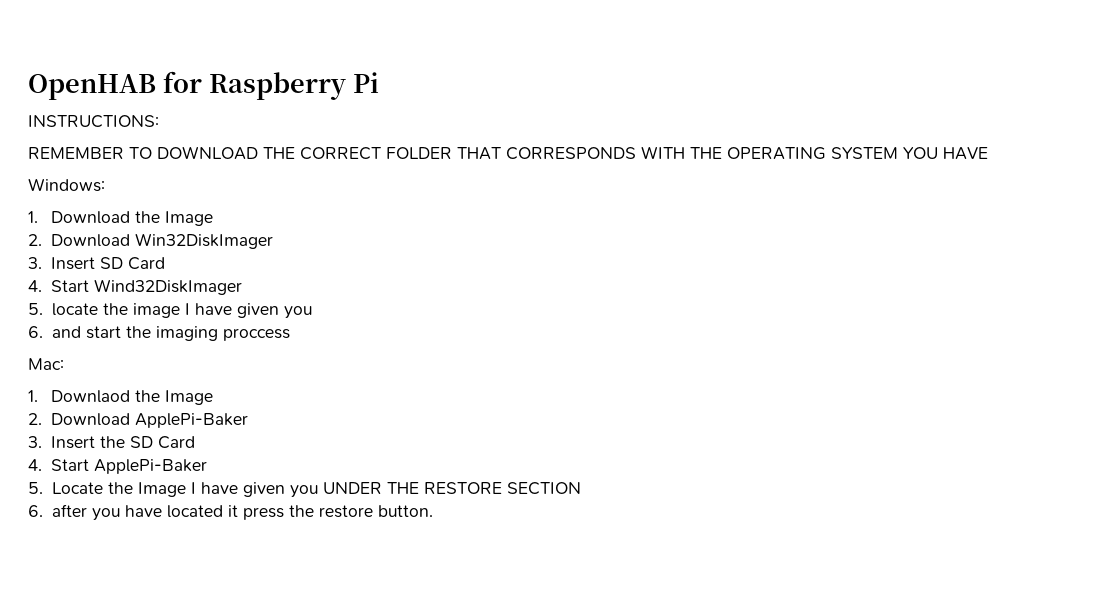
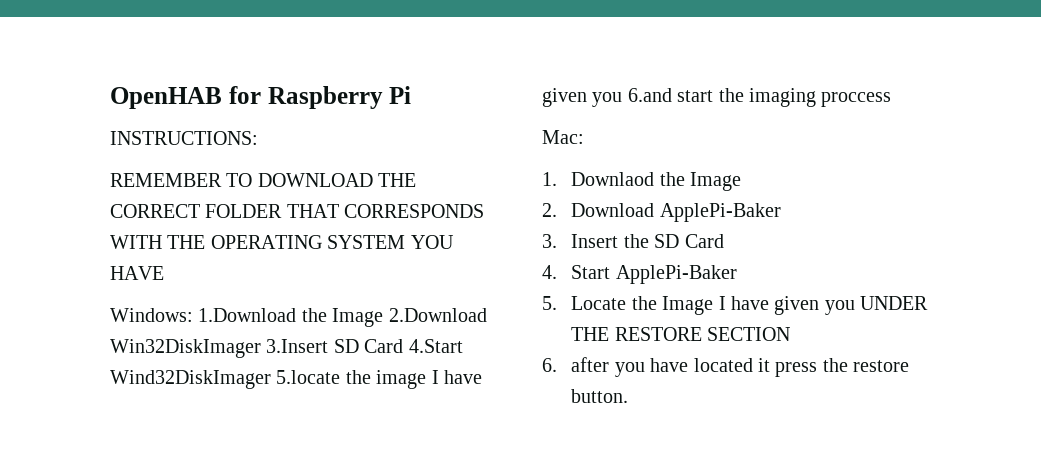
[28,211,213,226] [28,234,130,247] // 1. Download the Image // 2. Download -> [198,308,487,327] 1.Download the Image 2.Download
[28,257,165,270] [28,280,89,292] // 3. Insert SD Card // 4. Start -> [266,339,463,353] 3.Insert SD Card 4.Start
[28,303,98,316] // 5. locate -> [276,370,341,384] 5.locate
[28,326,81,338] // 6. and -> [627,88,672,102] 6.and

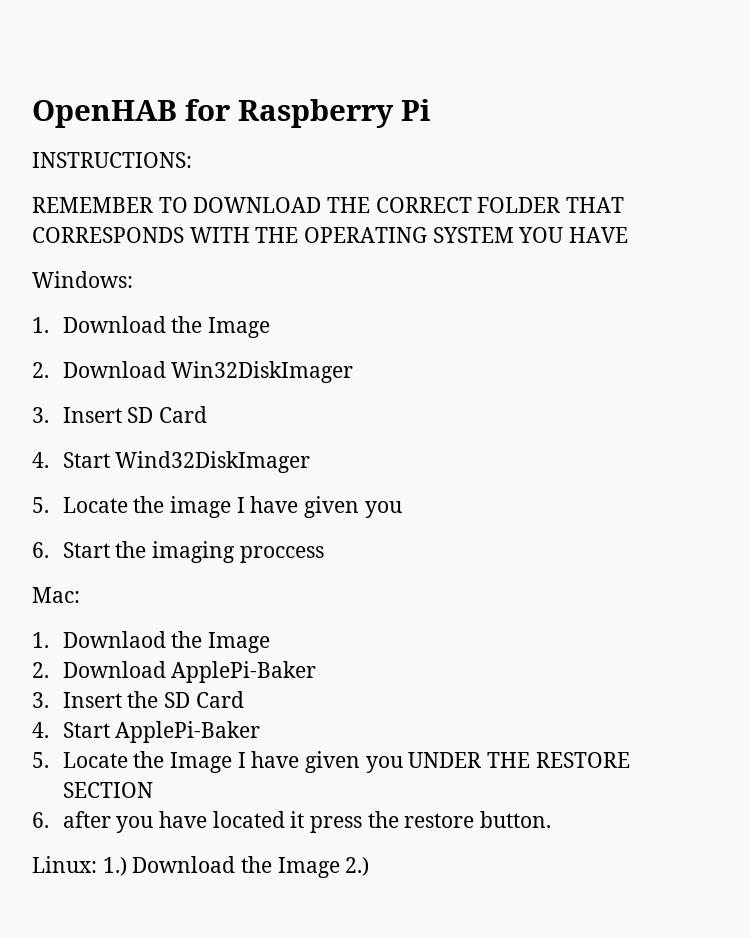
[198,308,487,327] 1.Download the Image 2.Download -> [32,316,270,338] [32,361,166,378] // 1. Download the Image // 2. Download
[266,339,463,353] 3.Insert SD Card 4.Start -> [32,406,207,423] [32,452,110,468] // 3. Insert SD Card // 4. Start
[276,370,341,384] 5.locate -> [32,497,128,513] // 5. Locate
[627,88,714,102] 6.and start -> [32,542,110,558] // 6. Start
(629, 396) none -> [32,856,370,878] // Linux: 1.) Download the Image 2.)

